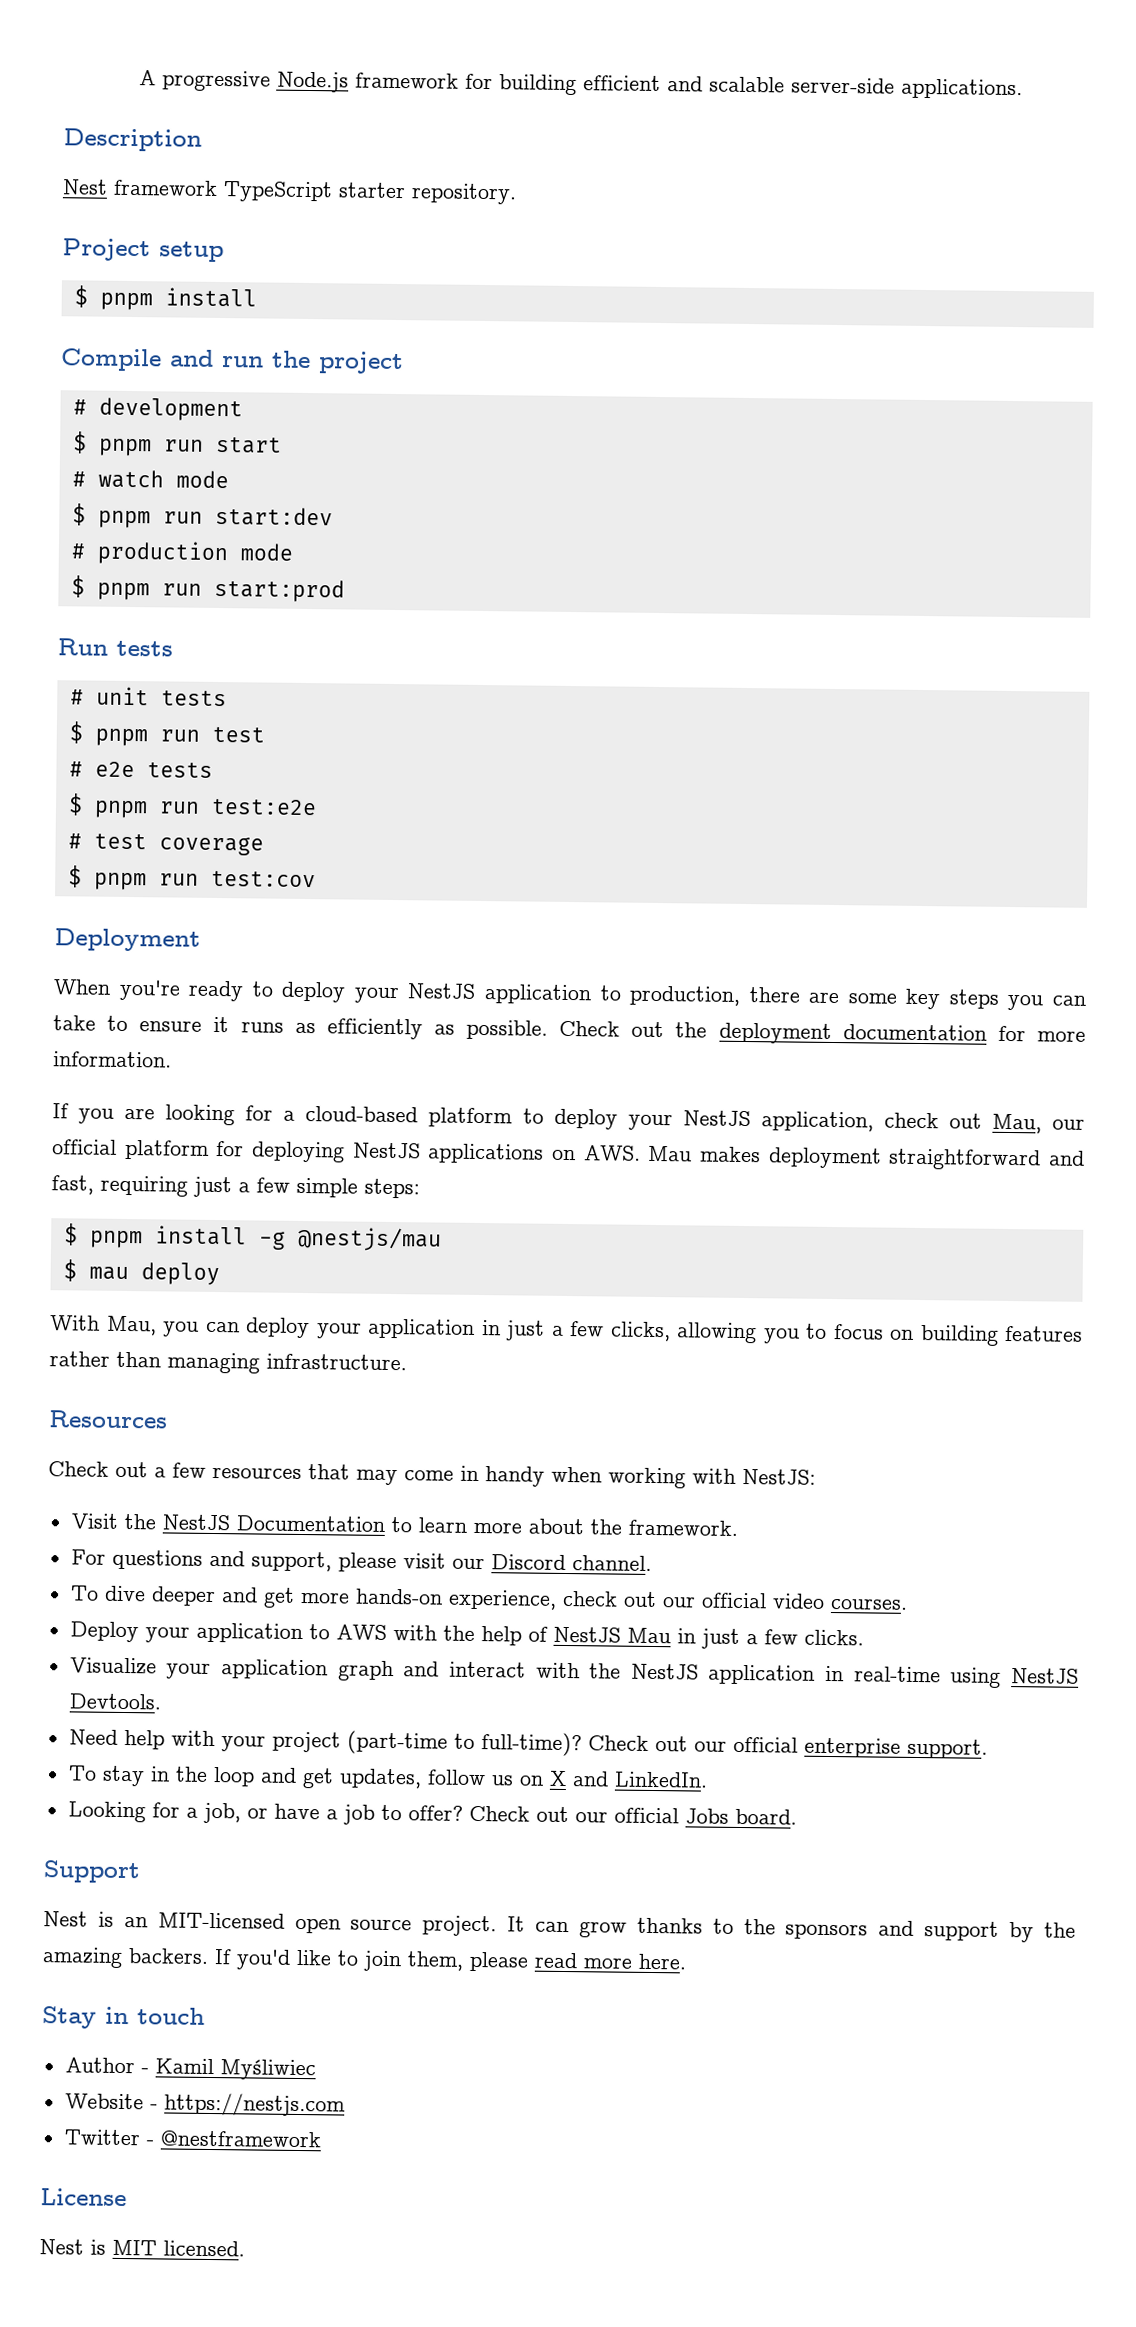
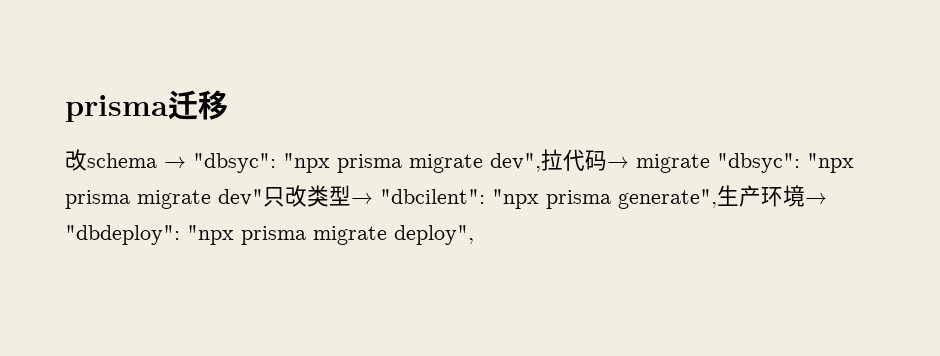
[138,70,1023,100] [63,128,202,152] [62,179,517,205] [62,238,224,263] [73,285,257,311] [60,348,404,375] [72,397,243,422] [72,431,282,457] [71,469,229,489] [71,503,333,529] [70,540,294,566] [70,575,345,603] [57,638,173,657] [69,686,227,707] [68,721,265,747] [68,761,213,778] [67,793,317,819] [67,833,264,856] [67,865,316,891] [54,928,201,952] [53,979,1086,1011] [53,1015,1086,1044] [53,1051,172,1068] [52,1103,1085,1134] [52,1139,1085,1171] [51,1175,420,1199] [63,1223,442,1252] [62,1259,220,1286] [50,1315,1083,1346] [49,1351,407,1374] [48,1410,168,1429] [48,1461,816,1489] [70,1513,738,1536] [70,1549,652,1573] [70,1585,908,1610] [69,1621,864,1649] [69,1657,1079,1688] [68,1693,161,1710] [68,1729,988,1759] [67,1765,708,1789] [67,1801,797,1825] [43,1860,141,1884] [43,1911,1076,1943] [42,1947,687,1972] [42,2006,205,2029] [64,2057,316,2081] [64,2092,346,2117] [63,2129,321,2148] [40,2188,127,2207] [39,2239,245,2257] A progressive Node.js framework for building efficient and scalable server-side applications. // Description // Nest framework TypeScript starter repository. // Project setup // $ pnpm install // Compile and run the project // # development // $ pnpm run start // # watch mode // $ pnpm run start:dev // # production mode // $ pnpm run start:prod // Run tests // # unit tests // $ pnpm run test // # e2e tests // $ pnpm run test:e2e // # test coverage // $ pnpm run test:cov // Deployment // When you're ready to deploy your NestJS application to production, there are some key steps you can take to ensure it runs as efficiently as possible. Check out the deployment documentation for more information. // If you are looking for a cloud-based platform to deploy your NestJS application, check out Mau, our official platform for deploying NestJS applications on AWS. Mau makes deployment straightforward and fast, requiring just a few simple steps: // $ pnpm install -g @nestjs/mau // $ mau deploy // With Mau, you can deploy your application in just a few clicks, allowing you to focus on building features rather than managing infrastructure. // Resources // Check out a few resources that may come in handy when working with NestJS: // Visit the NestJS Documentation to learn more about the framework. // For questions and support, please visit our Discord channel. // To dive deeper and get more hands-on experience, check out our official video courses. // Deploy your application to AWS with the help of NestJS Mau in just a few clicks. // Visualize your application graph and interact with the NestJS application in real-time using NestJS Devtools. // Need help with your project (part-time to full-time)? Check out our official enterprise support. // To stay in the loop and get updates, follow us on X and LinkedIn. // Looking for a job, or have a job to offer? Check out our official Jobs board. // Support // Nest is an MIT-licensed open source project. It can grow thanks to the sponsors and support by the amazing backers. If you'd like to join them, please read more here. // Stay in touch // Author - Kamil Myśliwiec // Website - https://nestjs.com // Twitter - @nestframework // License // Nest is MIT licensed. -> [65,90,228,122] [65,149,854,173] [65,185,827,209] [65,225,474,245] prisma迁移 // 改schema → "dbsyc": "npx prisma migrate dev",拉代码→ migrate "dbsyc": "npx prisma migrate dev"只改类型→ "dbcilent": "npx prisma generate",生产环境→ "dbdeploy": "npx prisma migrate deploy",

